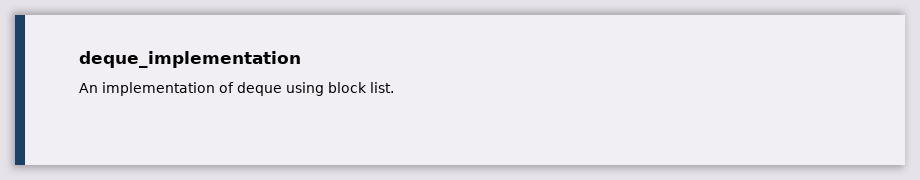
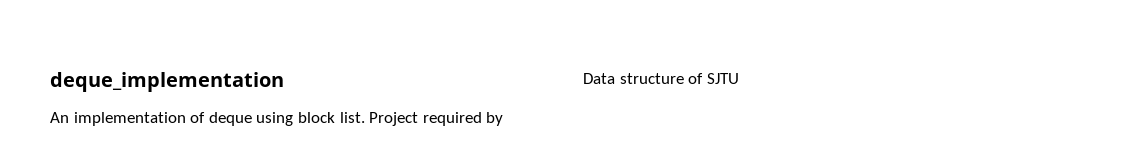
(394, 87) none -> [369,112,504,126] [583,73,739,84] Project required by Data structure of SJTU

